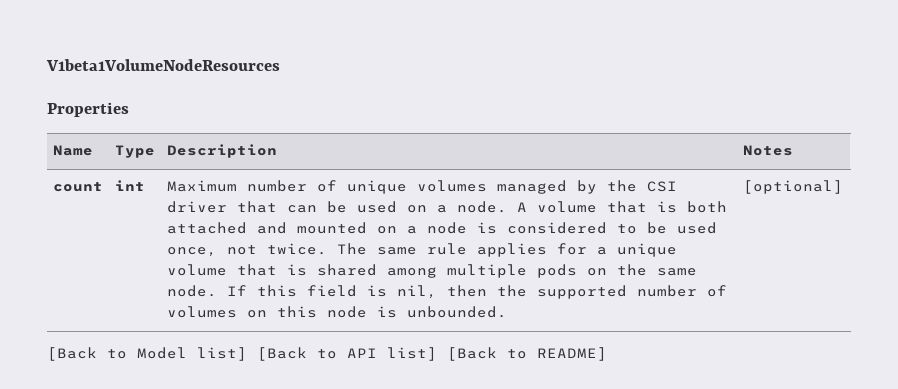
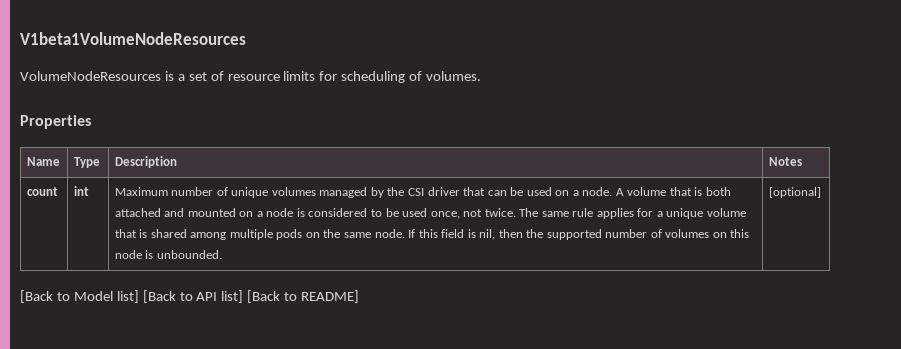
(280, 65) none -> [20,71,482,83] // VolumeNodeResources is a set of resource limits for scheduling of volumes.

